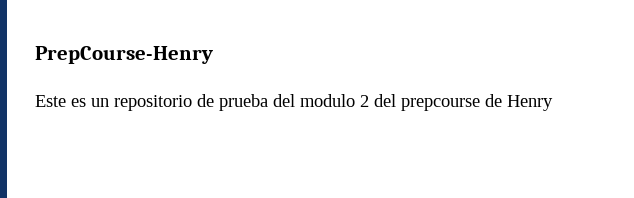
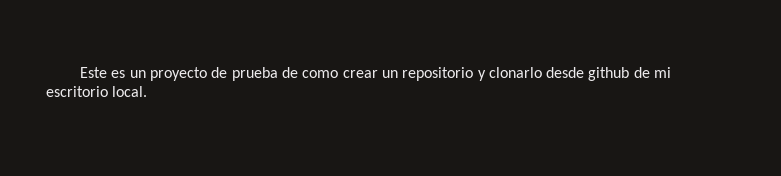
[35,46,213,64] PrepCourse-Henry // -> (79, 72) none
[114,95,192,111] repositorio -> [149,67,207,81] proyecto
[273,94,553,111] del modulo 2 del prepcourse de Henry -> [281,67,672,81] [46,86,148,97] de como crear un repositorio y clonarlo desde github de mi escritorio local.

